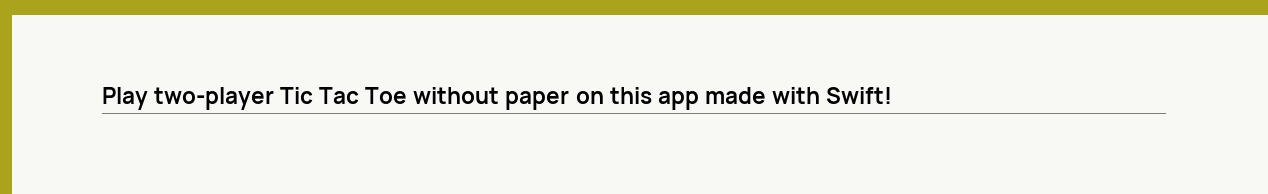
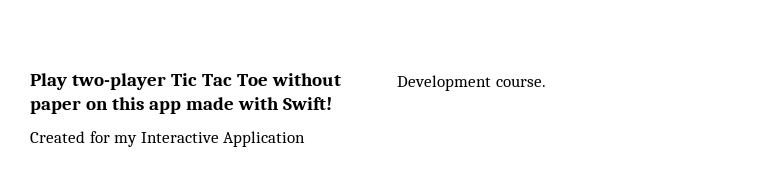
(892, 95) none -> [30,131,306,147] [397,75,546,91] // Created for my Interactive Application Development course.

